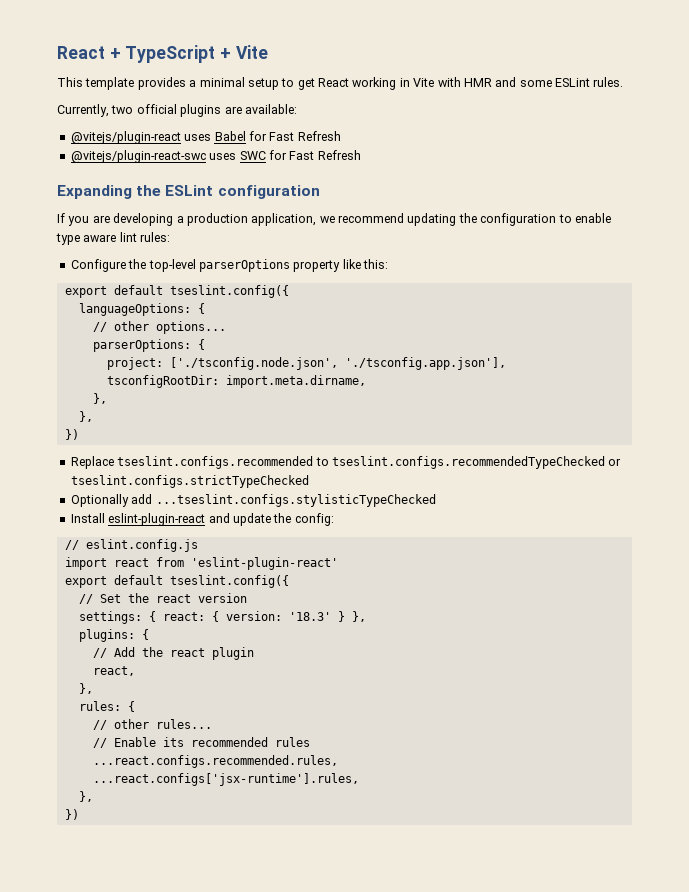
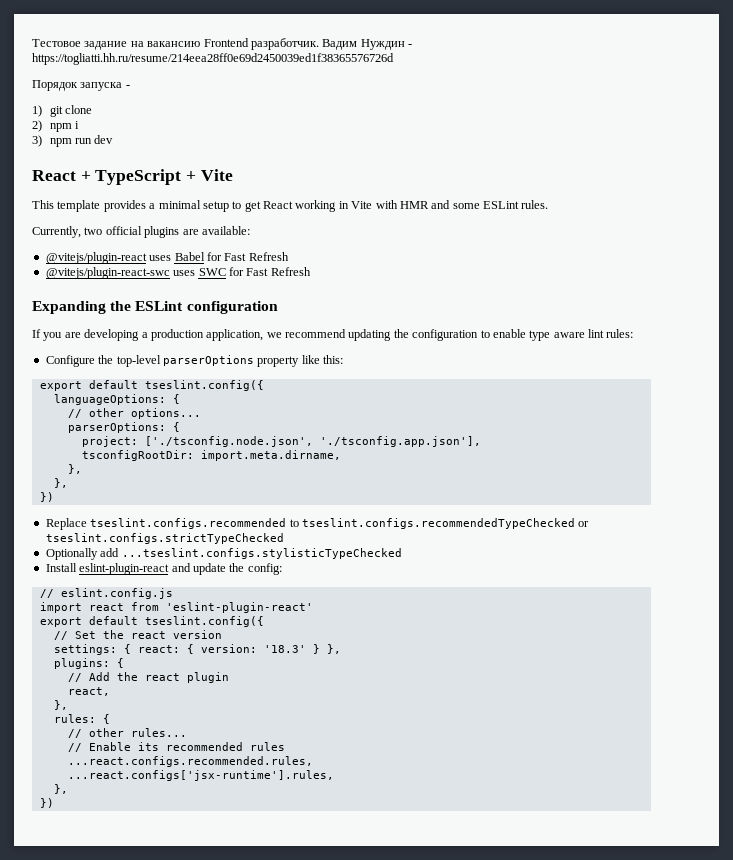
(57, 52) none -> [32,38,412,50] [32,53,394,65] [32,80,130,91] [32,105,93,117] [32,120,80,132] [32,135,114,147] Тестовое задание на вакансию Frontend разработчик. Вадим Нуждин - https://togliatti.hh.ru/resume/214eea28ff0e69d2450039ed1f38365576726d // Порядок запуска - // 1) git clone // 2) npm i // 3) npm run dev //

